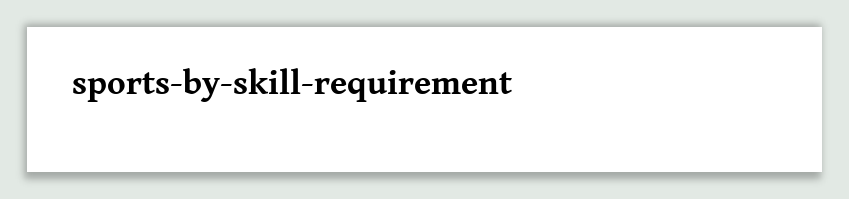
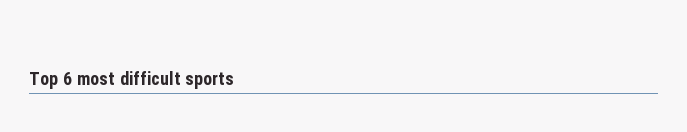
[72,68,512,102] sports-by-skill-requirement -> [29,71,235,89] Top 6 most difficult sports

